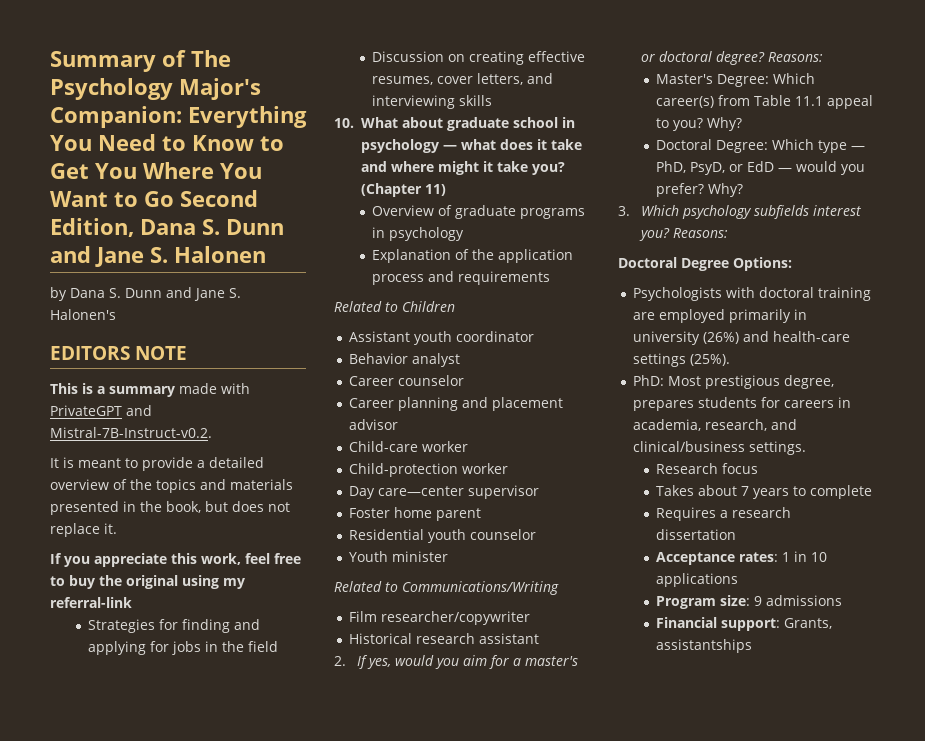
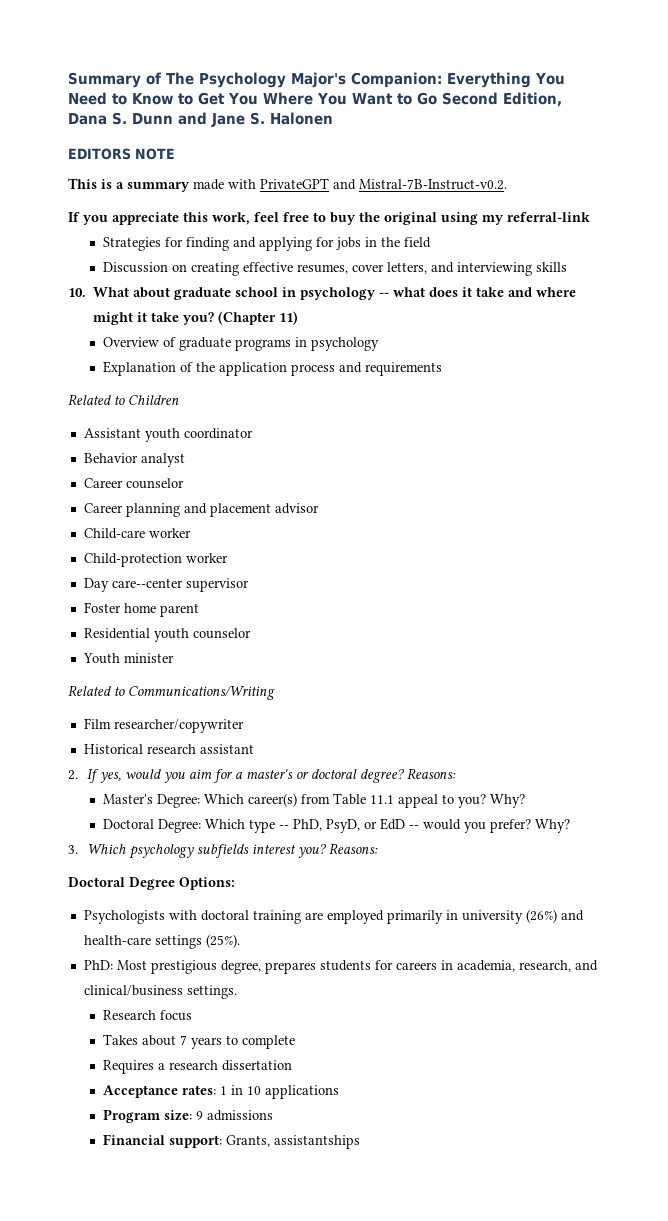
[50,287,241,301] [50,309,116,320] // by Dana S. Dunn and Jane S. Halonen's -> (333, 118) none
[50,457,264,471] [50,479,293,493] [50,501,290,515] [50,523,117,537] // It is meant to provide a detailed overview of the topics and materials presented in the book, but does not replace it. -> (507, 184) none
[443,145,457,150] — -> [379,292,390,297] --
[378,486,465,496] care—center -> [111,578,183,588] care--center
[851,146,866,150] — -> [278,825,289,829] --
[778,168,793,172] — -> [408,825,419,829] --

